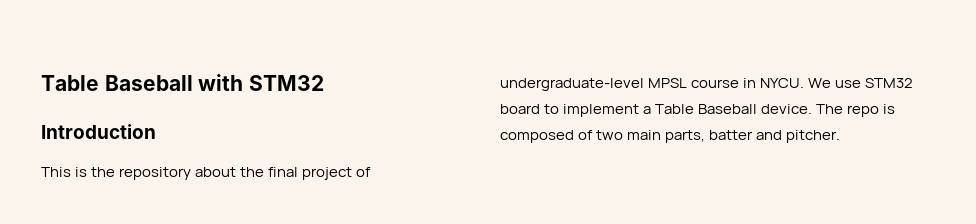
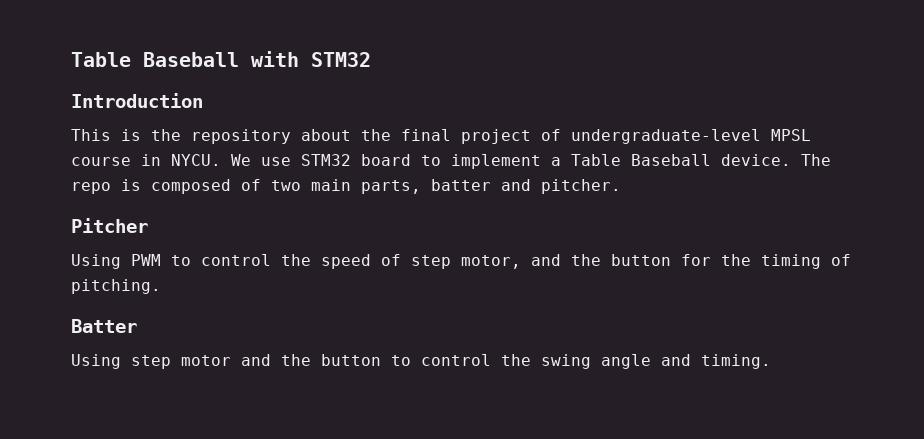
(841, 136) none -> [71,218,148,233] [71,254,851,269] [71,279,161,294] [71,319,137,333] [71,354,771,369] // Pitcher // Using PWM to control the speed of step motor, and the button for the timing of pitching. // Batter // Using step motor and the button to control the swing angle and timing.

